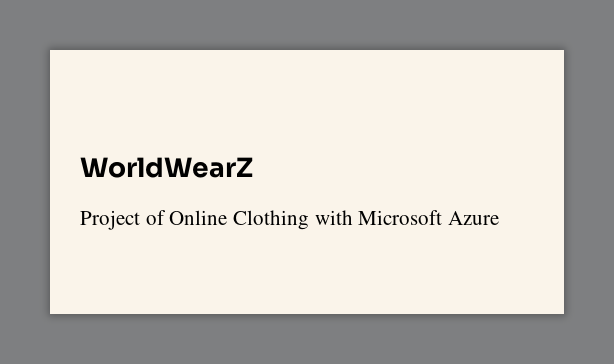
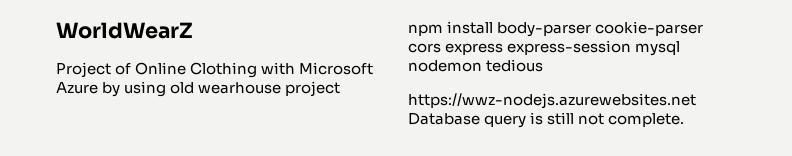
(500, 218) none -> [102,81,341,97] [408,21,704,37] [408,40,681,56] [408,59,544,72] [408,93,696,109] [408,112,685,128] by using old wearhouse project // npm install body-parser cookie-parser cors express express-session mysql nodemon tedious // https://wwz-nodejs.azurewebsites.net Database query is still not complete.

